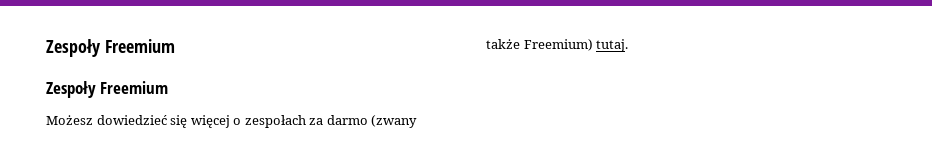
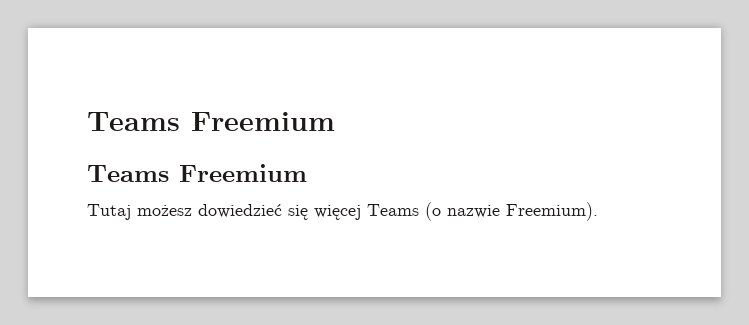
[46,39,175,57] [46,81,169,98] [46,115,93,125] Zespoły Freemium // Zespoły Freemium // Możesz -> [87,112,335,131] [87,164,307,182] [87,204,192,220] Teams Freemium // Teams Freemium // Tutaj możesz
[233,115,418,128] [486,39,629,52] o zespołach za darmo (zwany także Freemium) tutaj. -> [367,202,598,221] Teams (o nazwie Freemium).

